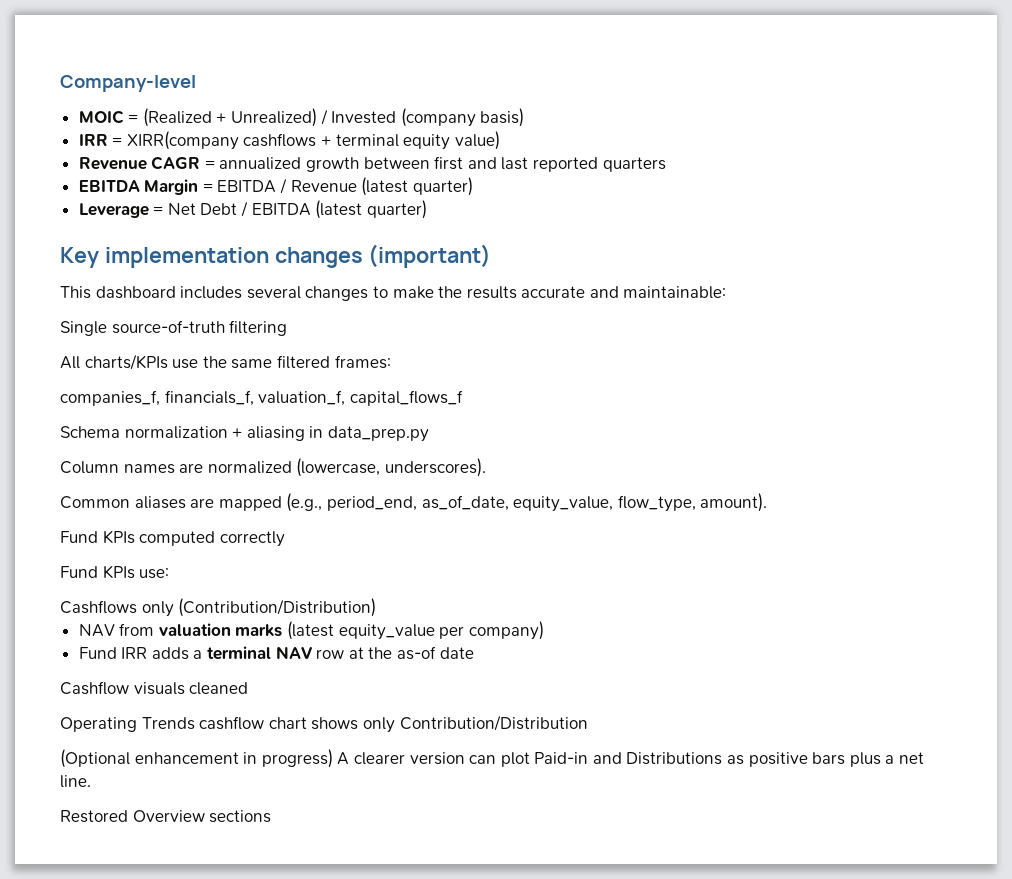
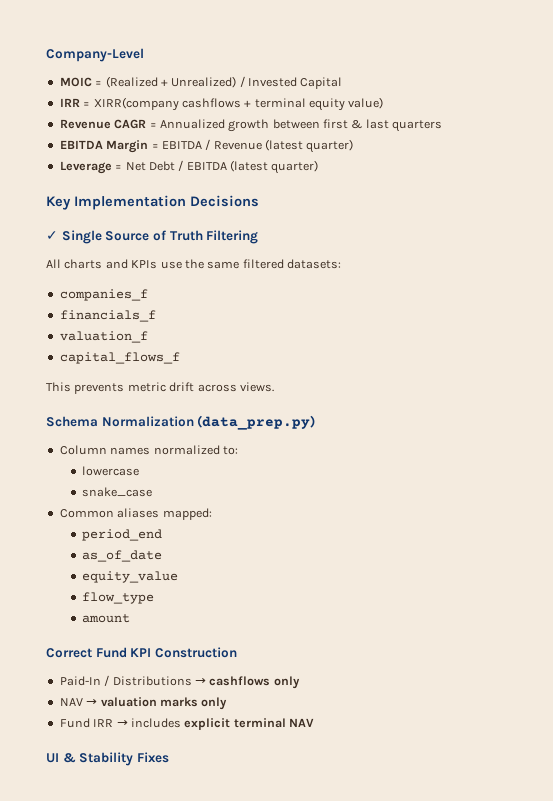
[60,75,196,92] Company-level -> [46,48,144,62] Company-Level
[400,108,525,127] (company basis) -> [300,77,343,89] Capital
[219,157,302,170] annualized -> [159,119,225,129] Annualized
[467,157,599,172] and last reported -> [351,119,389,129] & last
[104,244,492,268] [60,286,727,301] [60,320,288,336] [60,354,391,370] [60,390,463,406] [60,426,429,442] [60,458,486,477] [60,493,768,512] [60,530,285,547] [60,565,170,579] [60,598,377,617] [78,623,155,637] implementation changes (important) // This dashboard includes several changes to make the results accurate and maintainable: // Single source-of-truth filtering // All charts/KPIs use the same filtered frames: // companies_f, financials_f, valuation_f, capital_flows_f // Schema normalization + aliasing in data_prep.py // Column names are normalized (lowercase, underscores). // Common aliases are mapped (e.g., period_end, as_of_date, equity_value, flow_type, amount). // Fund KPIs computed correctly // Fund KPIs use: // Cashflows only (Contribution/Distribution) // NAV from -> [74,195,259,210] [46,230,259,244] [46,259,341,269] [59,289,148,301] [59,310,156,322] [59,331,148,343] [59,352,180,364] [46,382,274,394] [46,415,316,430] [59,445,238,455] [82,466,140,476] [82,487,153,497] [59,508,212,520] [82,529,163,541] [82,550,163,562] [82,571,179,583] [82,592,155,604] [82,614,131,623] [46,647,237,658] [59,675,300,689] [59,698,98,706] Implementation Decisions // ✓ Single Source of Truth Filtering // All charts and KPIs use the same filtered datasets: // companies_f // financials_f // valuation_f // capital_flows_f // This prevents metric drift across views. // Schema Normalization (data_prep.py) // Column names normalized to: // lowercase // snake_case // Common aliases mapped: // period_end // as_of_date // equity_value // flow_type // amount // Correct Fund KPI Construction // Paid-In / Distributions → cashflows only // NAV →
[287,621,544,640] (latest equity_value per company) -> [201,697,228,710] only
[151,647,203,660] adds a -> [116,718,231,730] → includes explicit
[316,646,474,660] [60,681,249,695] [60,715,588,733] [60,749,925,768] [60,775,91,788] [60,810,272,823] row at the as-of date // Cashflow visuals cleaned // Operating Trends cashflow chart shows only Contribution/Distribution // (Optional enhancement in progress) A clearer version can plot Paid-in and Distributions as positive bars plus a net line. // Restored Overview sections -> [46,752,169,766] // UI & Stability Fixes

